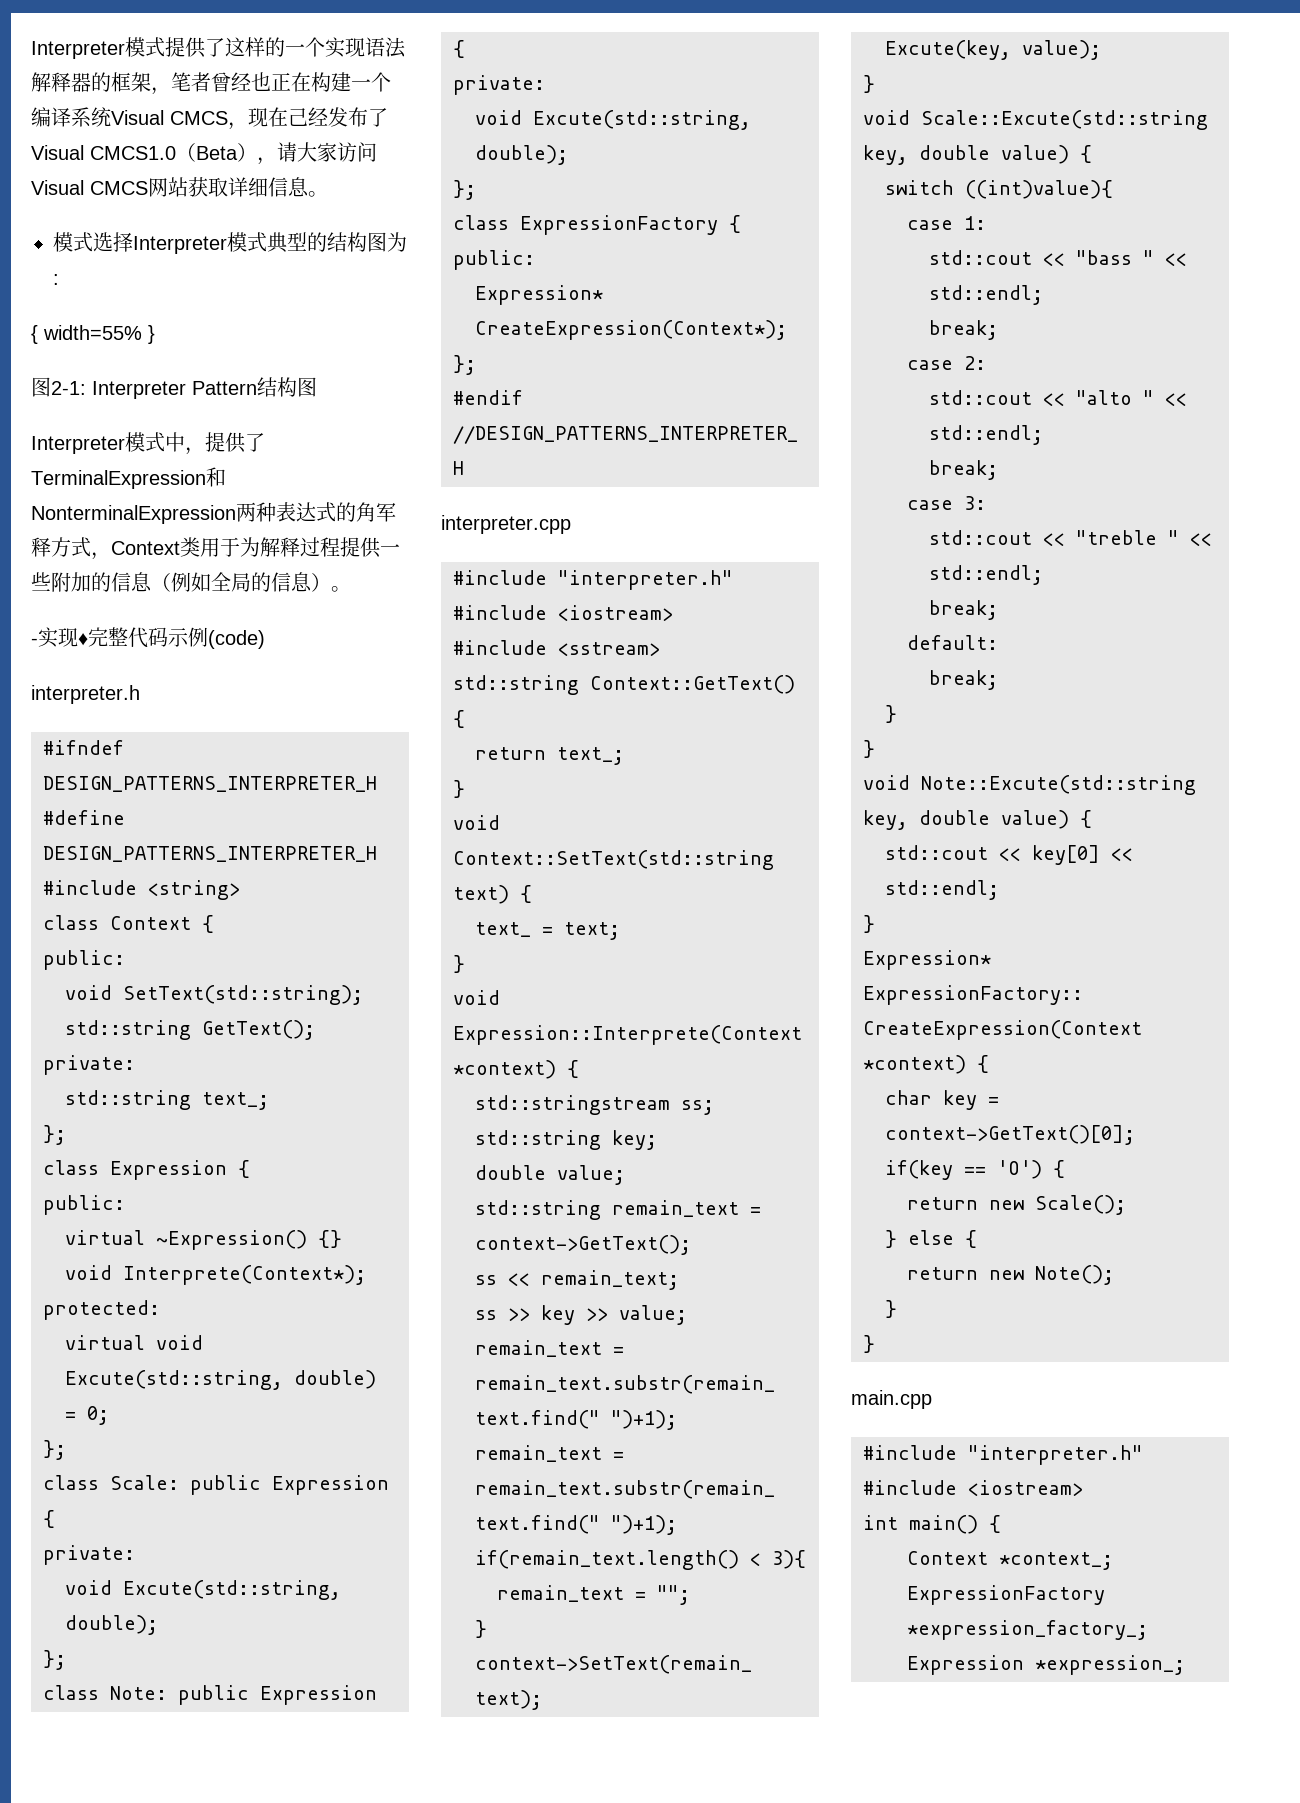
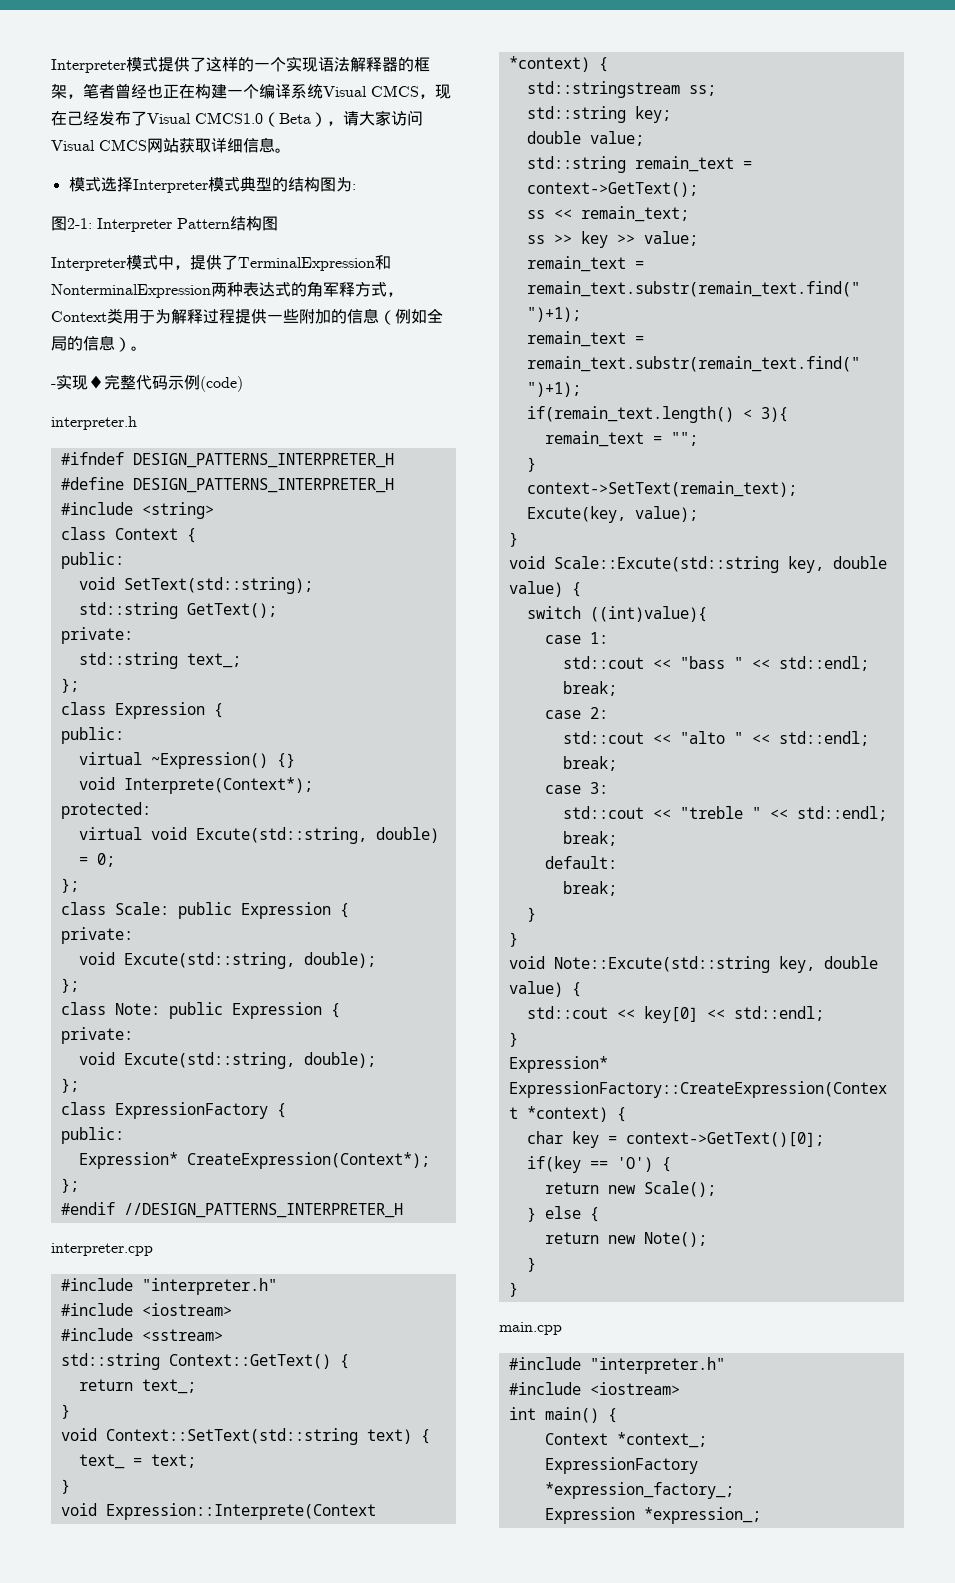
[31,325,155,344] // { width=55% } -> (356, 187) none

